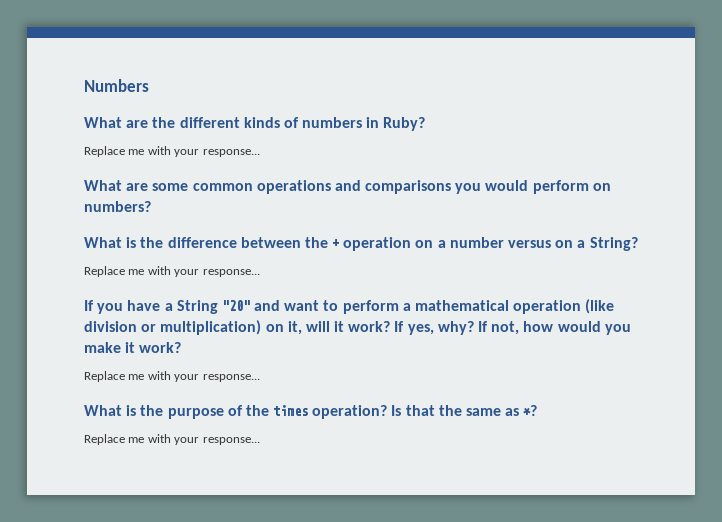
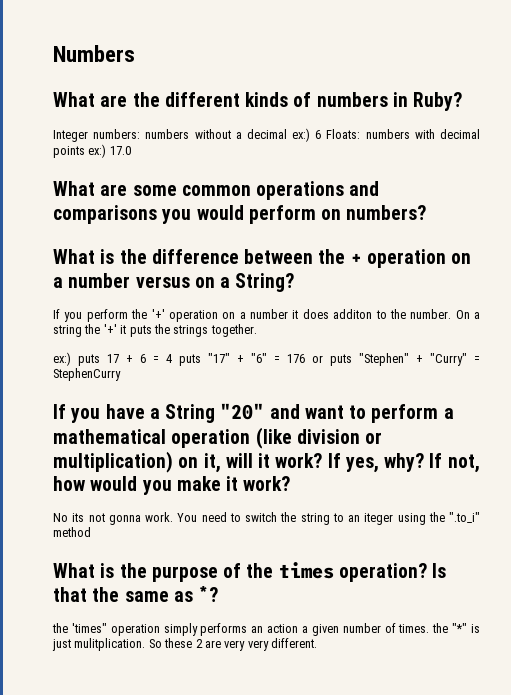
[84,146,260,157] Replace me with your response... -> [53,128,481,142] [53,144,131,158] Integer numbers: numbers without a decimal ex:) 6 Floats: numbers with decimal points ex:) 17.0
[84,266,260,277] Replace me with your response... -> [53,309,480,322] [53,324,257,337] [53,352,480,366] [53,368,121,381] If you perform the '+' operation on a number it does additon to the number. On a string the '+' it puts the strings together. // ex:) puts 17 + 6 = 4 puts "17" + "6" = 176 or puts "Stephen" + "Curry" = StephenCurry
[84,371,260,382] Replace me with your response... -> [53,512,480,525] [53,527,91,537] No its not gonna work. You need to switch the string to an iteger using the ".to_i" method
[84,434,260,445] Replace me with your response... -> [52,623,480,636] [52,638,317,651] the 'times" operation simply performs an action a given number of times. the "*" is just mulitplication. So these 2 are very very different.

